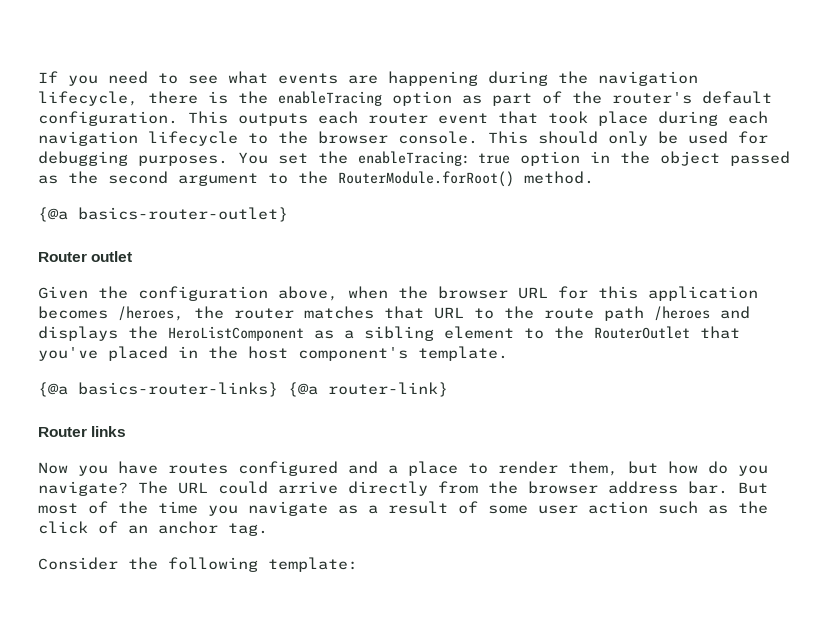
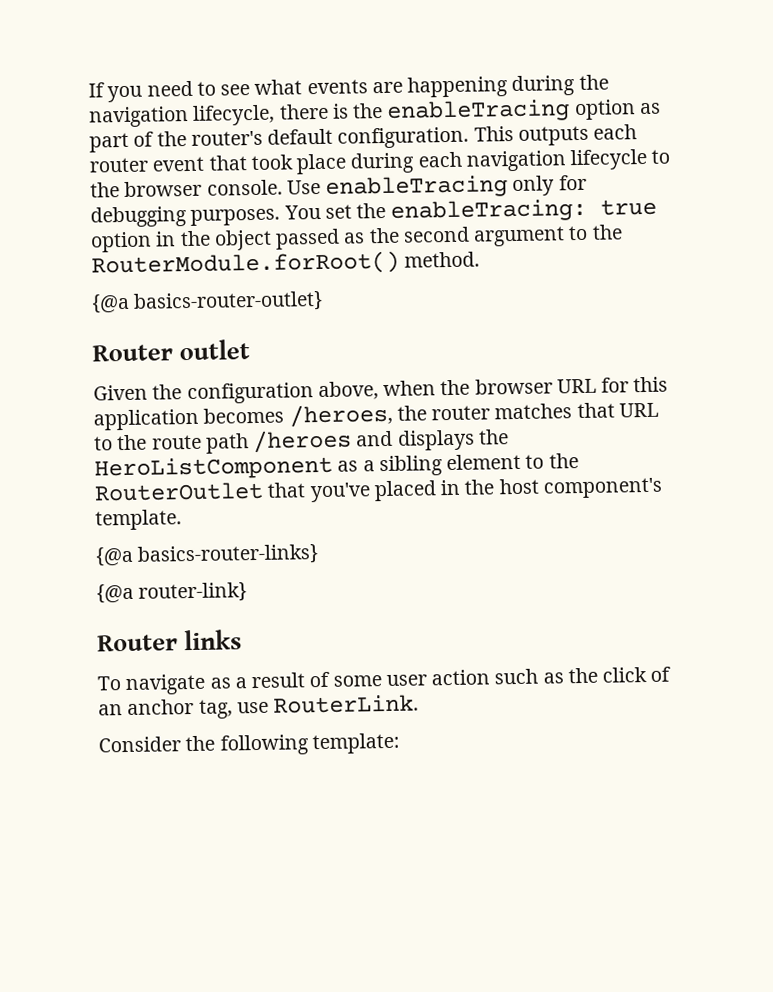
[488,131,728,146] This should only be used -> [286,175,556,199] Use enableTracing only
(278, 389) none -> (320, 555) //
[38,461,768,476] [38,481,768,496] [38,501,238,516] Now you have routes configured and a place to render them, but how do you navigate? The URL could arrive directly from the browser address bar. But most of the time you -> [97,676,121,691] To
[228,523,268,536] tag. -> [198,694,420,719] tag, use RouterLink.

